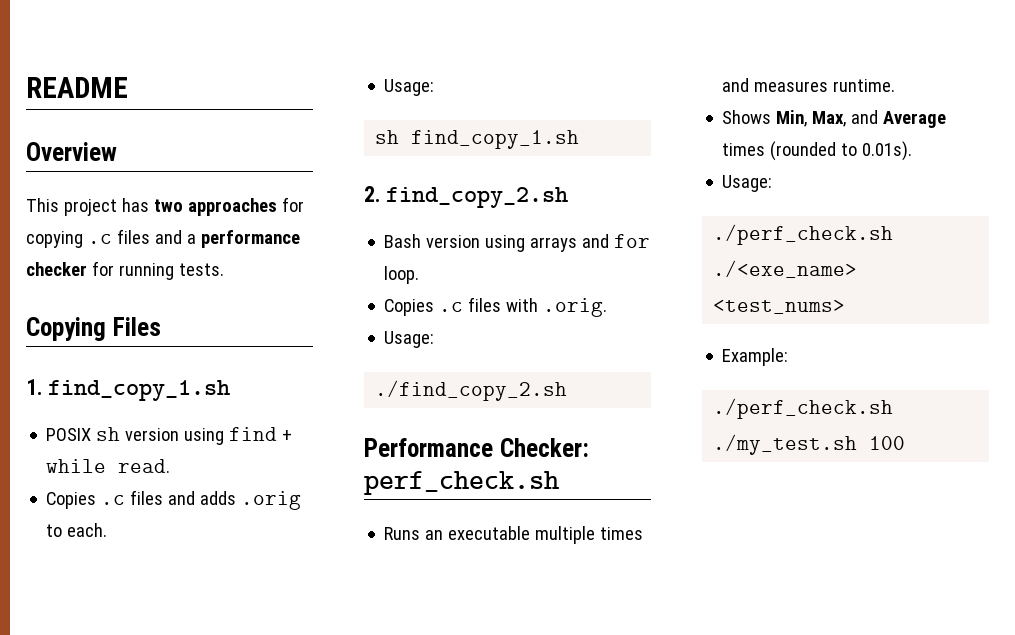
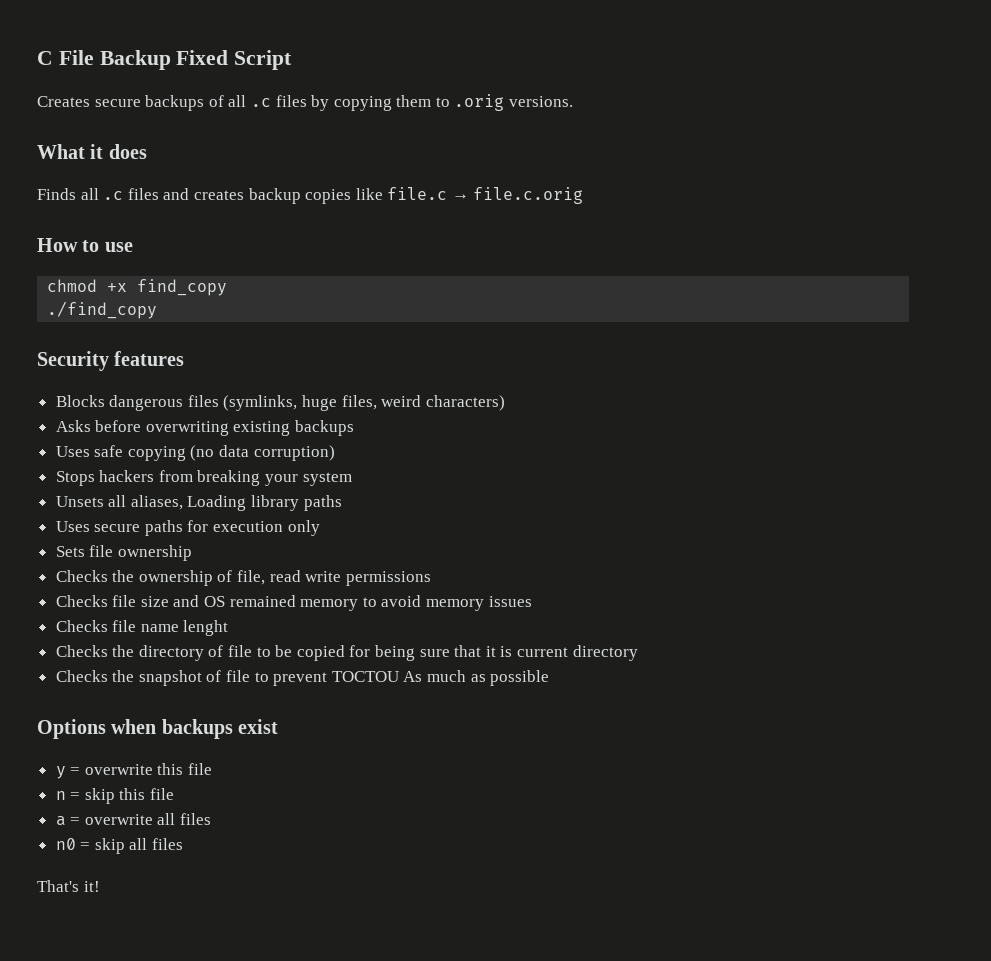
[26,77,128,98] [26,142,117,161] [26,197,304,216] [26,229,300,248] [26,261,224,280] [26,317,161,341] [26,379,230,401] [46,427,293,445] [46,459,171,473] [46,490,302,510] [46,523,108,537] [384,79,435,96] [375,130,580,149] [364,186,568,208] [384,234,651,252] [384,266,420,284] [384,297,608,317] [384,331,435,348] [375,380,568,401] [364,438,589,457] [364,471,560,495] [384,526,644,544] [722,78,896,92] [722,110,947,128] [722,141,913,161] [722,175,773,192] [713,224,894,245] [713,260,858,278] [713,299,846,314] [722,348,789,366] [713,398,894,419] [713,434,906,455] README // Overview // This project has two approaches for copying .c files and a performance checker for running tests. // Copying Files // 1. find_copy_1.sh // POSIX sh version using find + while read. // Copies .c files and adds .orig to each. // Usage: // sh find_copy_1.sh // 2. find_copy_2.sh // Bash version using arrays and for loop. // Copies .c files with .orig. // Usage: // ./find_copy_2.sh // Performance Checker: perf_check.sh // Runs an executable multiple times and measures runtime. // Shows Min, Max, and Average times (rounded to 0.01s). // Usage: // ./perf_check.sh ./<exe_name> <test_nums> // Example: // ./perf_check.sh ./my_test.sh 100 -> [37,50,293,70] [37,94,574,111] [37,144,147,159] [37,187,584,204] [37,238,133,252] [47,279,228,296] [47,301,158,319] [37,351,185,371] [55,395,505,411] [55,420,355,436] [55,445,335,461] [55,470,352,486] [55,495,342,511] [55,520,320,536] [55,545,192,561] [55,570,431,586] [55,595,532,611] [55,620,229,636] [55,645,638,661] [55,670,550,686] [37,719,279,739] [55,763,213,779] [55,788,175,804] [55,813,212,826] [55,838,184,854] [37,880,100,892] C File Backup Fixed Script // Creates secure backups of all .c files by copying them to .orig versions. // What it does // Finds all .c files and creates backup copies like file.c → file.c.orig // How to use // chmod +x find_copy // ./find_copy // Security features // Blocks dangerous files (symlinks, huge files, weird characters) // Asks before overwriting existing backups // Uses safe copying (no data corruption) // Stops hackers from breaking your system // Unsets all aliases, Loading library paths // Uses secure paths for execution only // Sets file ownership // Checks the ownership of file, read write permissions // Checks file size and OS remained memory to avoid memory issues // Checks file name lenght // Checks the directory of file to be copied for being sure that it is current directory // Checks the snapshot of file to prevent TOCTOU As much as possible // Options when backups exist // y = overwrite this file // n = skip this file // a = overwrite all files // n0 = skip all files // That's it!

